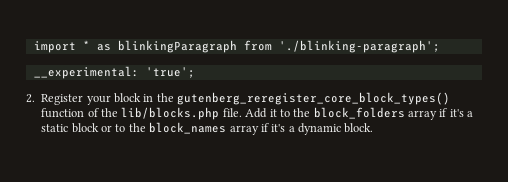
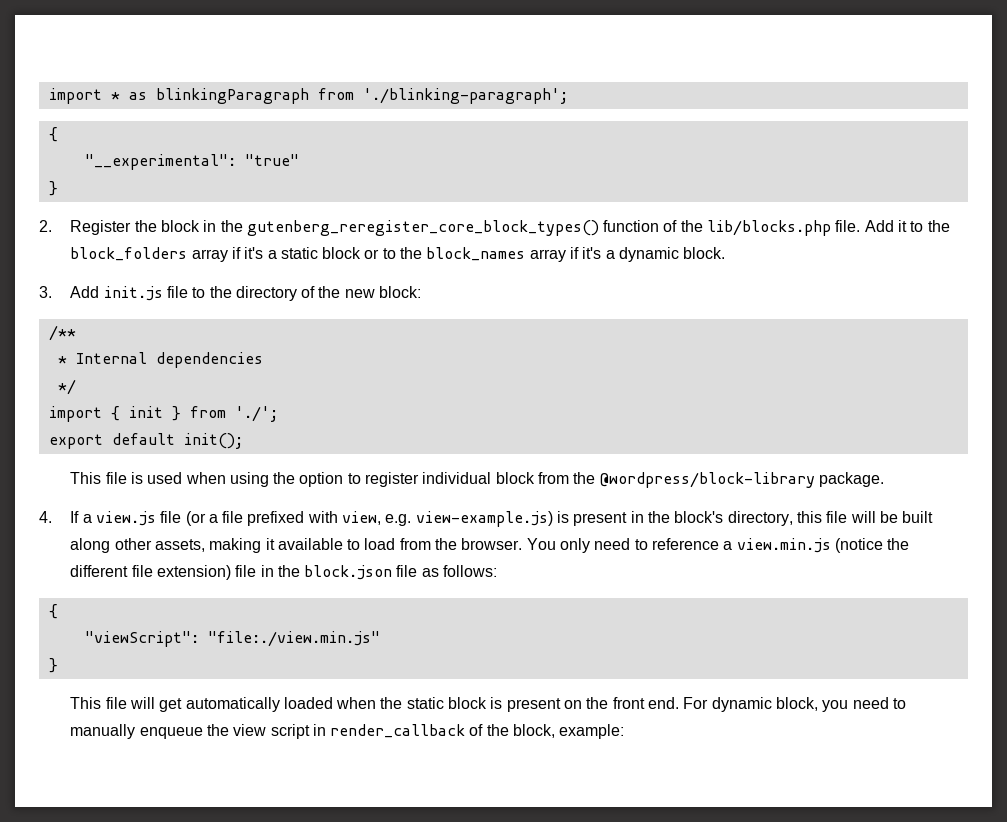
[33,66,195,79] __experimental: 'true'; -> [48,127,58,142] [84,154,299,170] [48,181,58,196] { // "__experimental": "true" // }
[86,95,111,105] your -> [134,220,157,232] the
(374, 128) none -> [39,286,422,301] [48,325,76,341] [57,352,263,368] [57,379,76,395] [48,406,278,422] [48,433,243,449] [70,472,885,488] [39,511,934,527] [70,538,910,553] [70,565,498,580] [48,604,58,619] [84,631,380,647] [48,658,58,673] [70,697,906,712] [70,724,625,739] // 3. Add init.js file to the directory of the new block: // /** // * Internal dependencies // */ // import { init } from './'; // export default init(); // This file is used when using the option to register individual block from the @wordpress/block-library package. // 4. If a view.js file (or a file prefixed with view, e.g. view-example.js) is present in the block's directory, this file will be built along other assets, making it available to load from the browser. You only need to reference a view.min.js (notice the different file extension) file in the block.json file as follows: // { // "viewScript": "file:./view.min.js" // } // This file will get automatically loaded when the static block is present on the front end. For dynamic block, you need to manually enqueue the view script in render_callback of the block, example:

